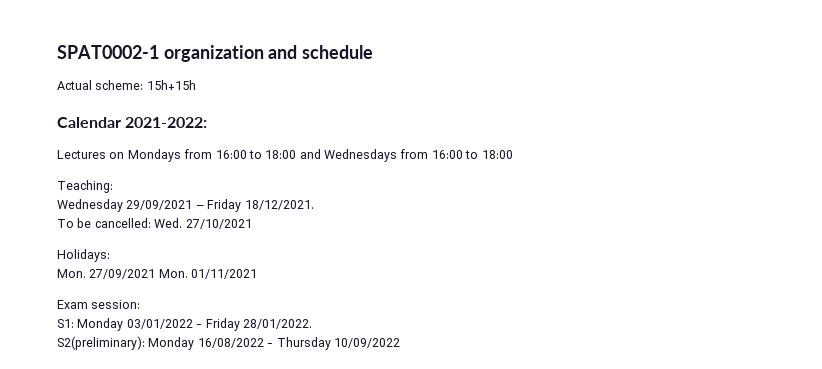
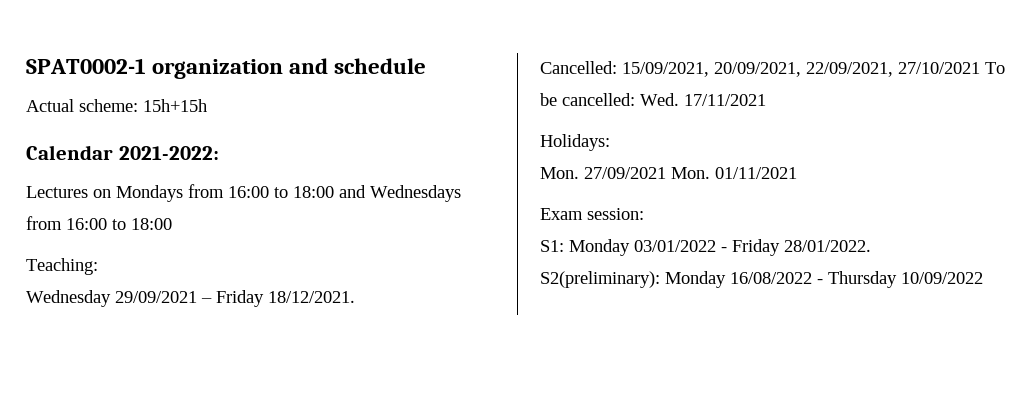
(314, 205) none -> [540,61,980,77] Cancelled: 15/09/2021, 20/09/2021, 22/09/2021, 27/10/2021
[185,219,252,229] 27/10/2021 -> [684,94,766,106] 17/11/2021

